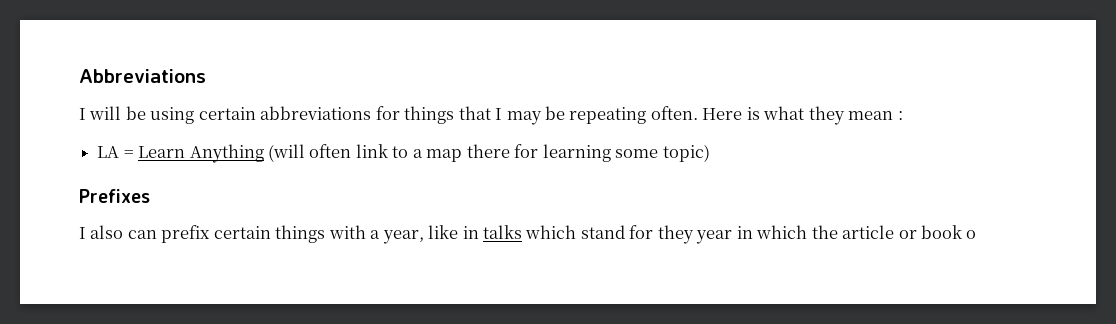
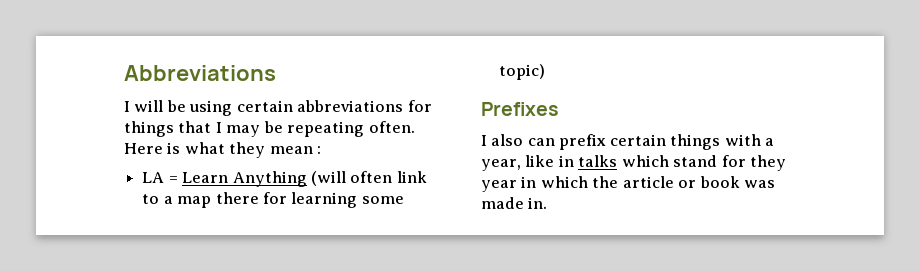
[966,230,977,239] o -> [744,180,776,188] [481,197,548,209] was made in.

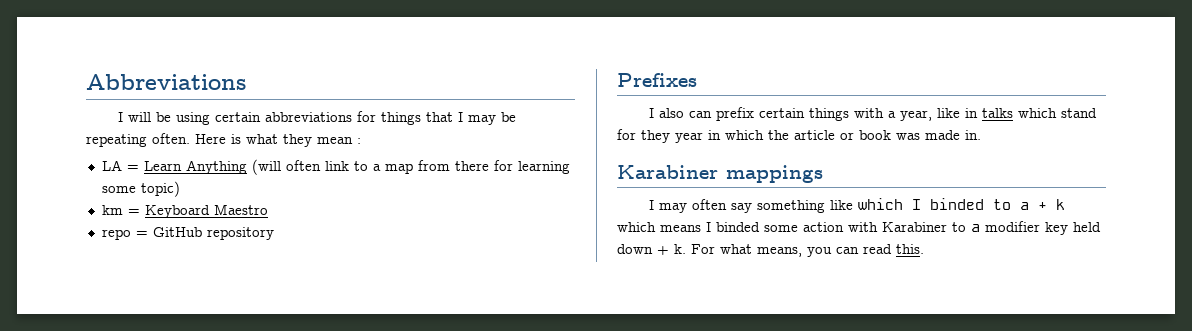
(212, 202) none -> [417,160,450,171] from
(546, 72) none -> [101,204,268,218] [101,227,274,240] // km = Keyboard Maestro // repo = GitHub repository
(548, 203) none -> [617,165,823,183] [649,198,1066,213] [617,221,1101,235] [617,244,924,257] // Karabiner mappings // I may often say something like which I binded to a + k which means I binded some action with Karabiner to a modifier key held down + k. For what means, you can read this.

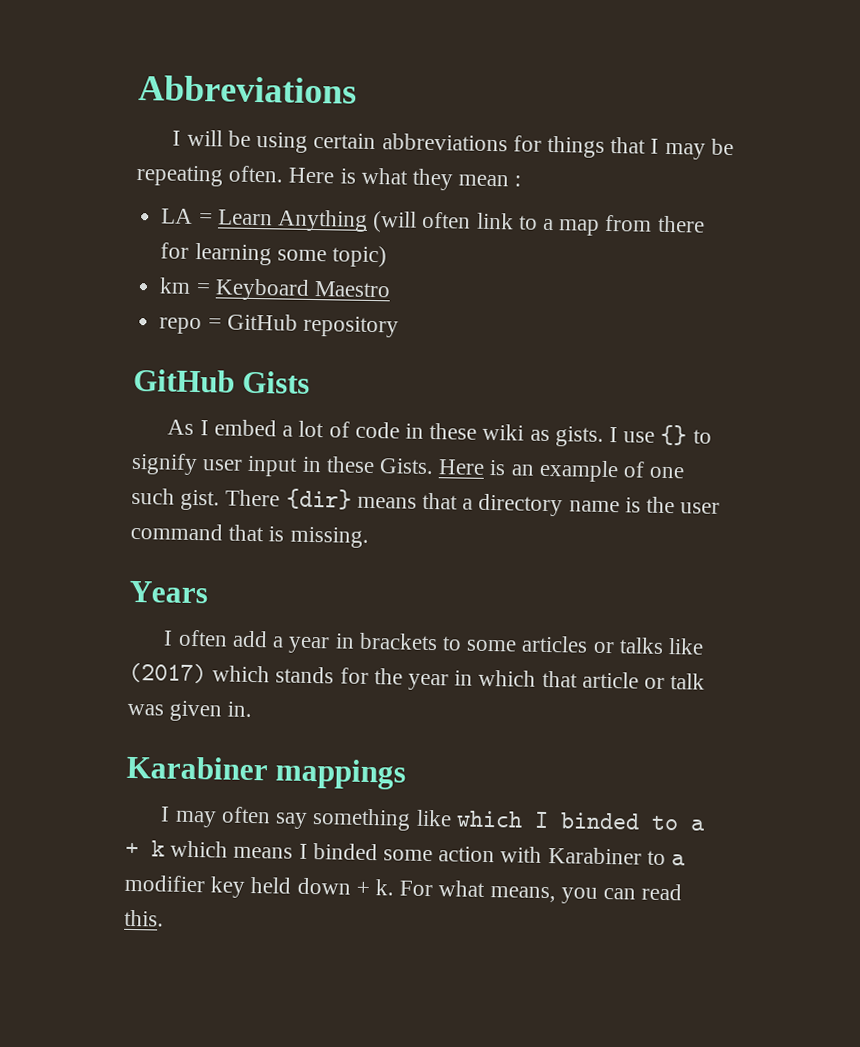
[617,73,697,87] [649,107,1098,121] [617,129,670,143] Prefixes // I also can prefix certain things with a year, like in talks which stand for they -> [133,368,311,394] [167,419,712,447] [131,452,685,483] [131,487,721,517] [130,522,369,548] [129,580,208,604] [163,629,704,655] [128,662,403,685] GitHub Gists // As I embed a lot of code in these wiki as gists. I use {} to signify user input in these Gists. Here is an example of one such gist. There {dir} means that a directory name is the user command that is missing. // Years // I often add a year in brackets to some articles or talks like (2017) which stands for the
[768,130,789,140] the -> [541,670,578,688] that
[859,130,960,140] book was made -> [670,673,706,690] [127,700,223,722] talk was given

